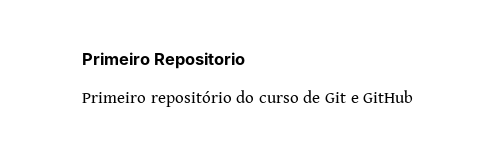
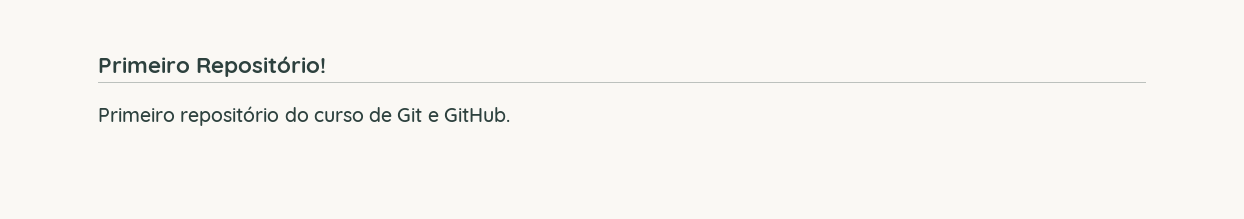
[82,52,246,69] Primeiro Repositorio -> [98,56,327,77] Primeiro Repositório!
[363,90,414,103] GitHub -> [443,107,510,122] GitHub.

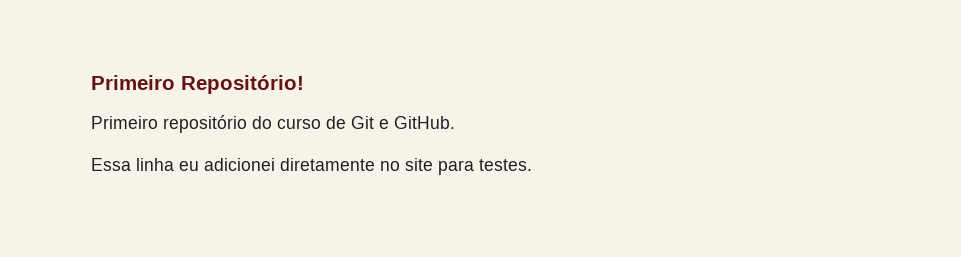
(510, 114) none -> [91,158,532,175] // Essa linha eu adicionei diretamente no site para testes.

